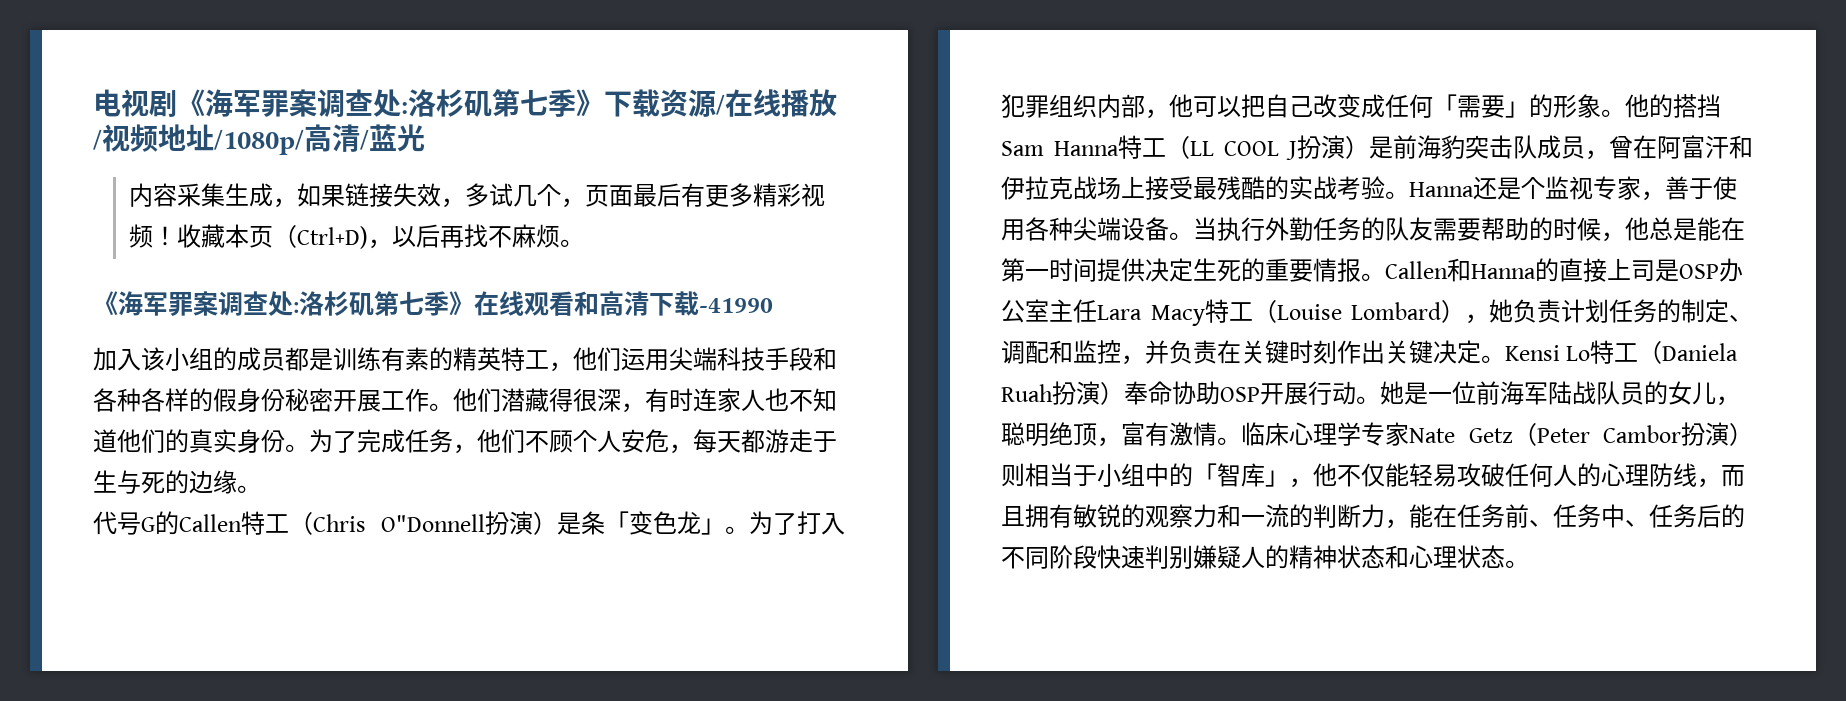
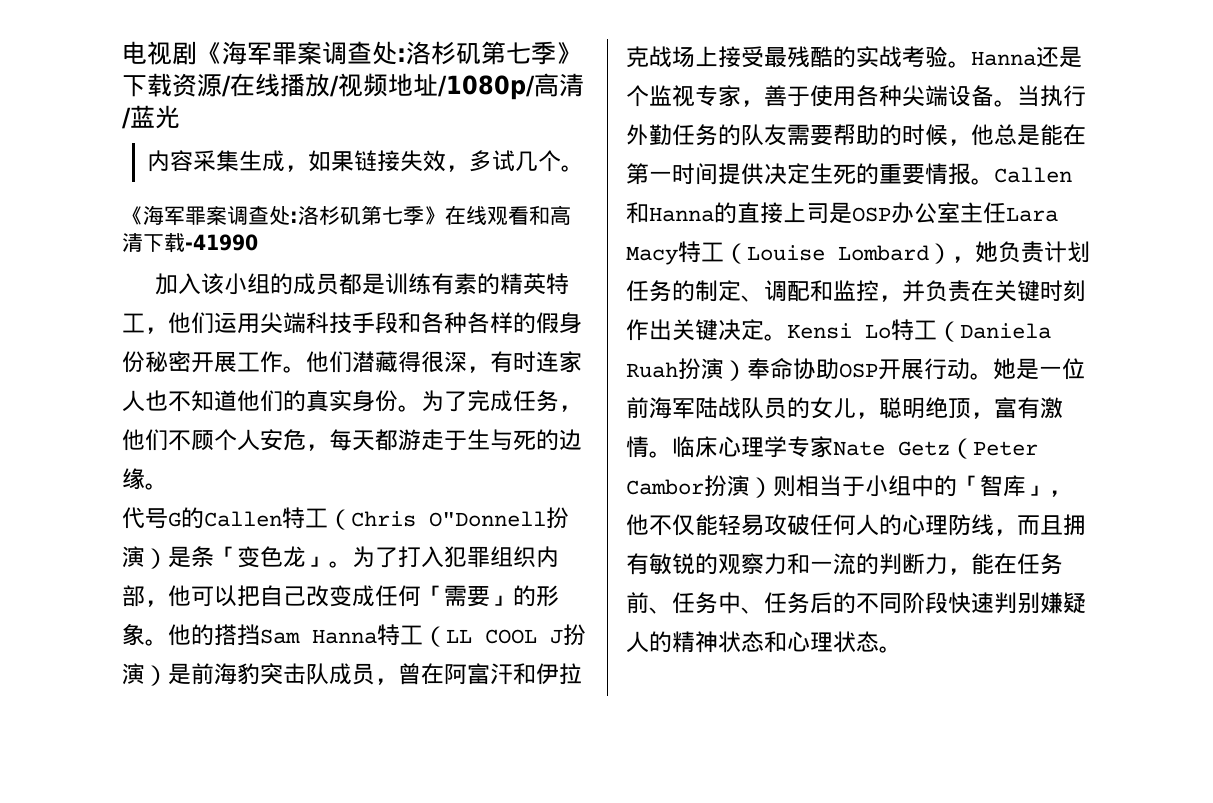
[561,183,826,208] [129,224,561,249] ，页面最后有更多精彩视频！收藏本页（Ctrl+D)，以后再找不麻烦 -> (562, 161) none

